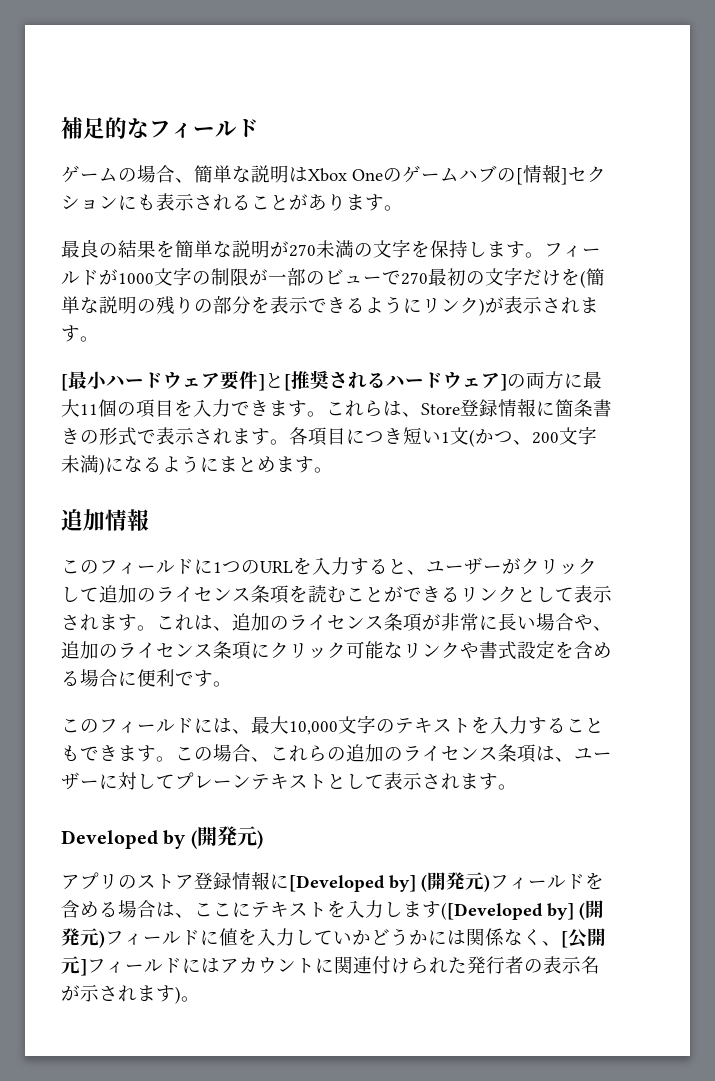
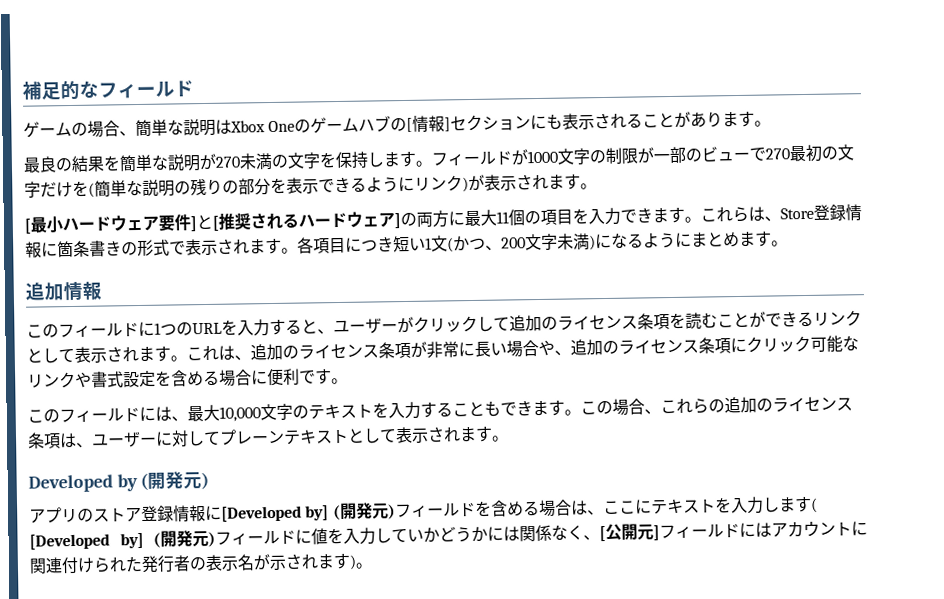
[441,902,543,920] ([Developed -> [810,497,818,513] [29,533,110,550] ( [Developed

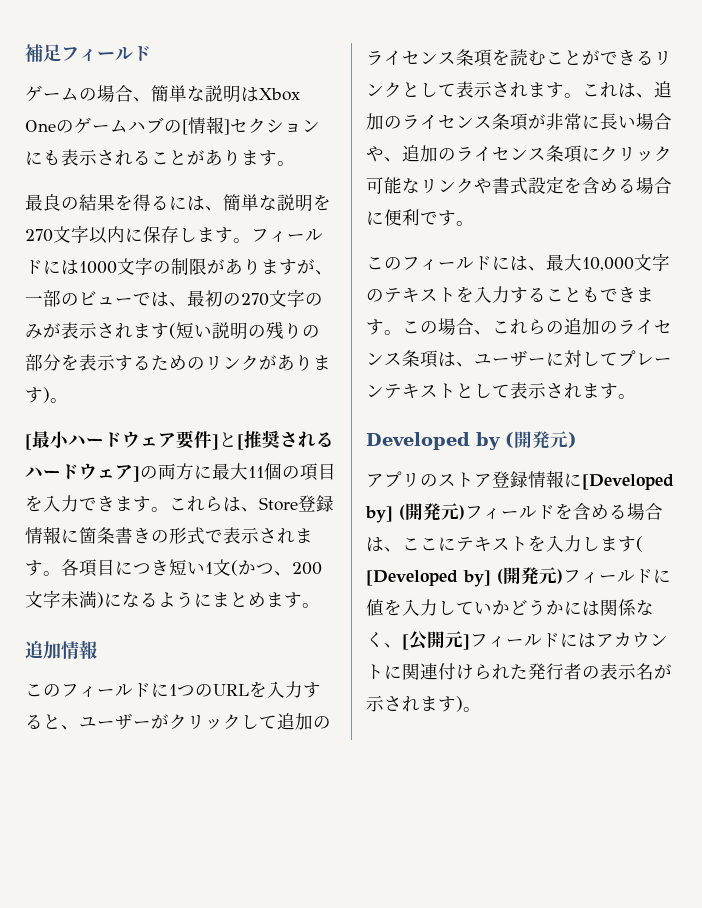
[60,80,99,101] 的な -> (61, 53) none
[119,151,369,173] 簡単な説明が270未満の文字を保持 -> [133,194,331,212] [25,225,179,244] 得るには、簡単な説明を270文字以内に保存
[511,149,528,166] が -> [43,260,79,275] には
(654, 155) none -> [225,258,333,275] ありますが、
[765,144,854,162] [24,179,143,198] 270最初の文字だけを(簡単な -> [151,289,323,307] [25,322,212,339] は、最初の270文字のみが表示されます(短い
[318,173,581,194] できるようにリンク)が表示されます -> [115,354,331,371] [25,387,50,403] するためのリンクがあります)

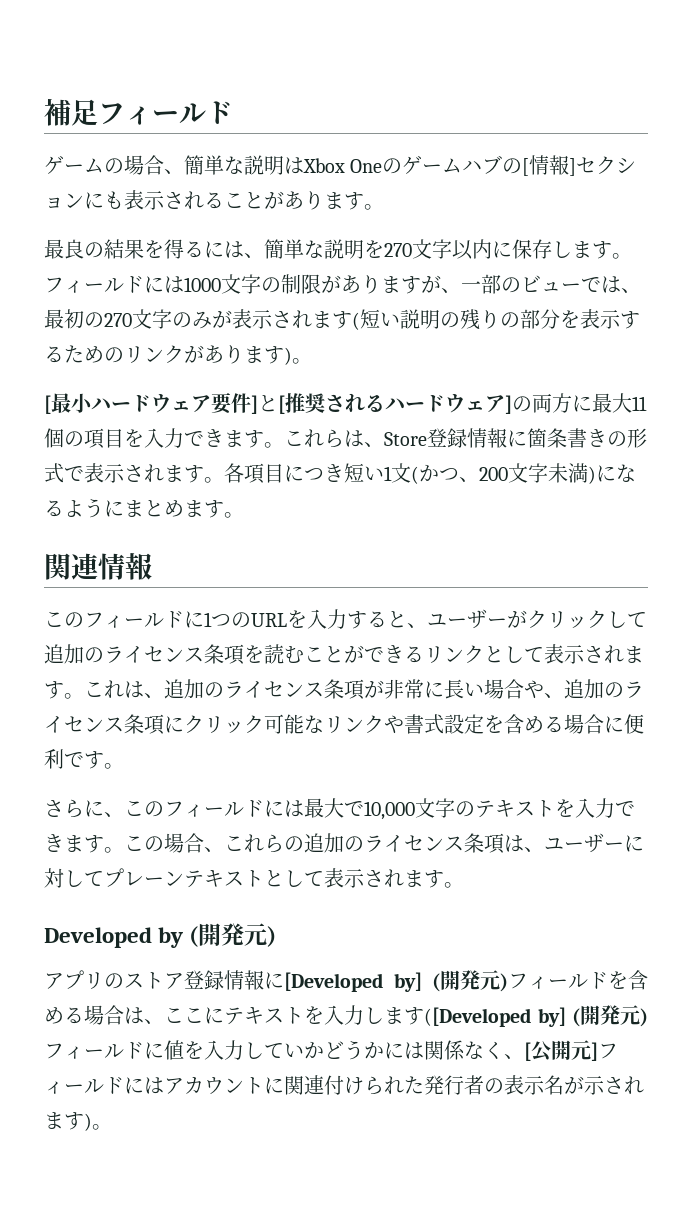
[25,641,61,659] 追加 -> [44,553,98,580] 関連
(474, 223) none -> [44,799,124,818] さらに、
[528,254,582,271] 、最大 -> [304,798,364,818] 最大で
[510,287,600,303] することも -> (615, 808) none
[636,536,643,552] [366,570,458,586] ( [Developed -> [424,1007,531,1027] ([Developed

